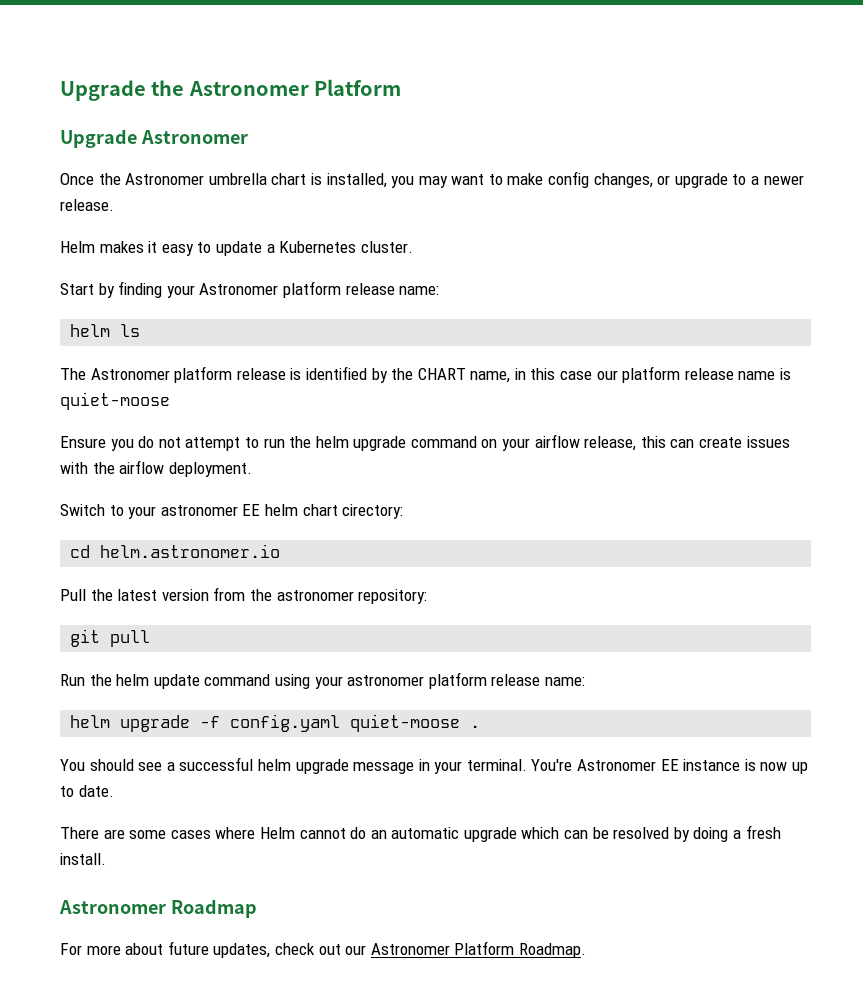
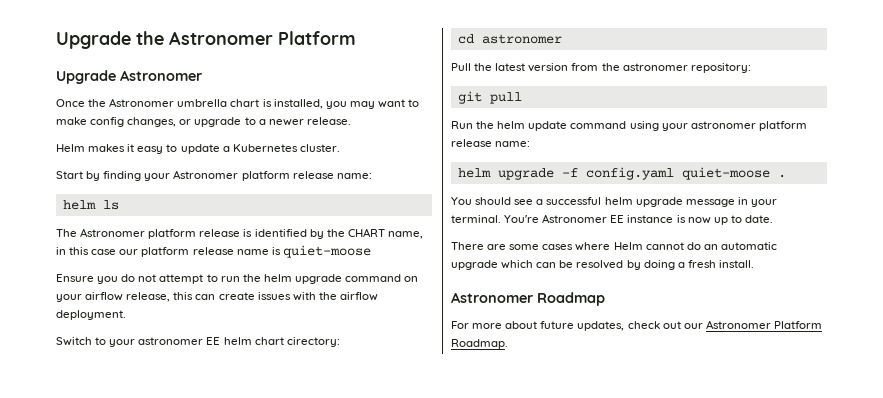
[100,544,281,558] helm.astronomer.io -> [481,34,562,44] astronomer

